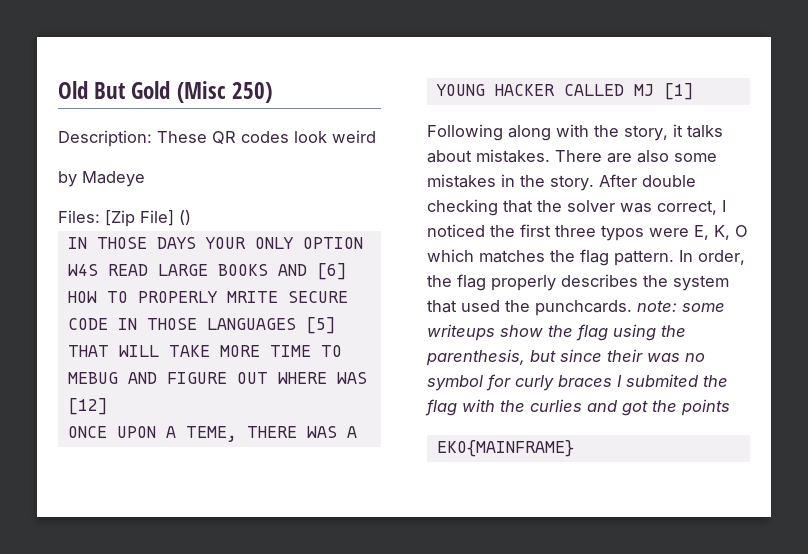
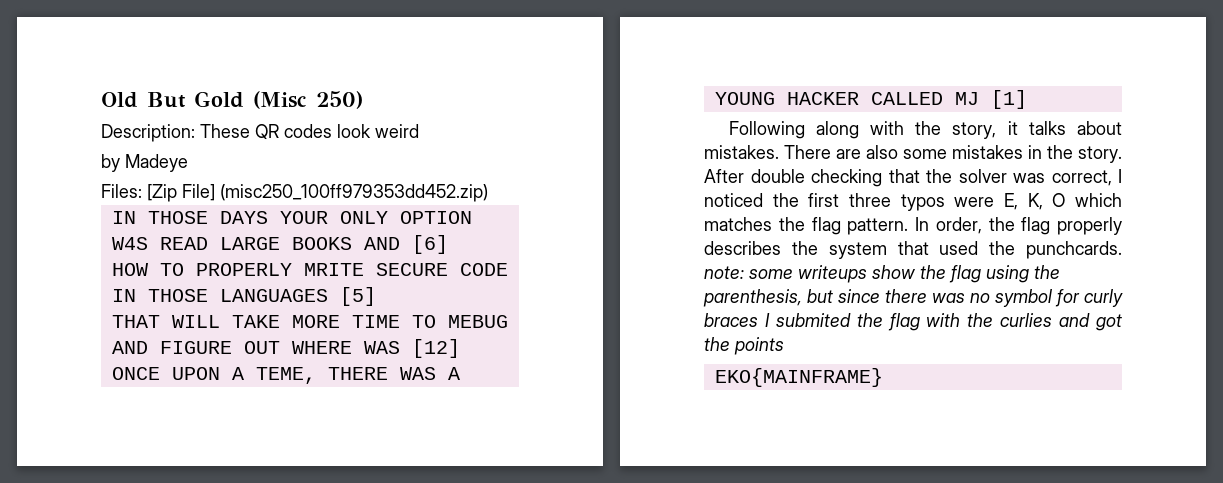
[179,210,191,225] () -> [220,184,488,202] (misc250_100ff979353dd452.zip)
[607,349,643,362] their -> [885,289,927,303] there

